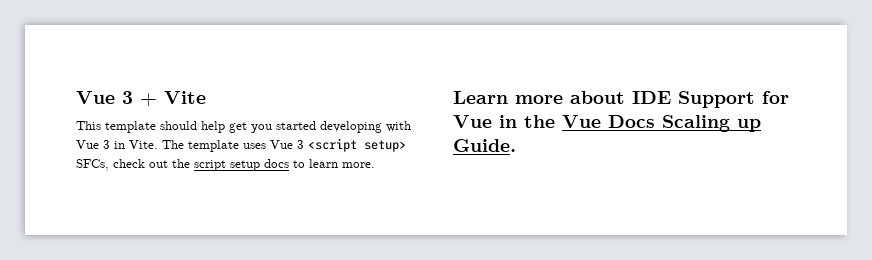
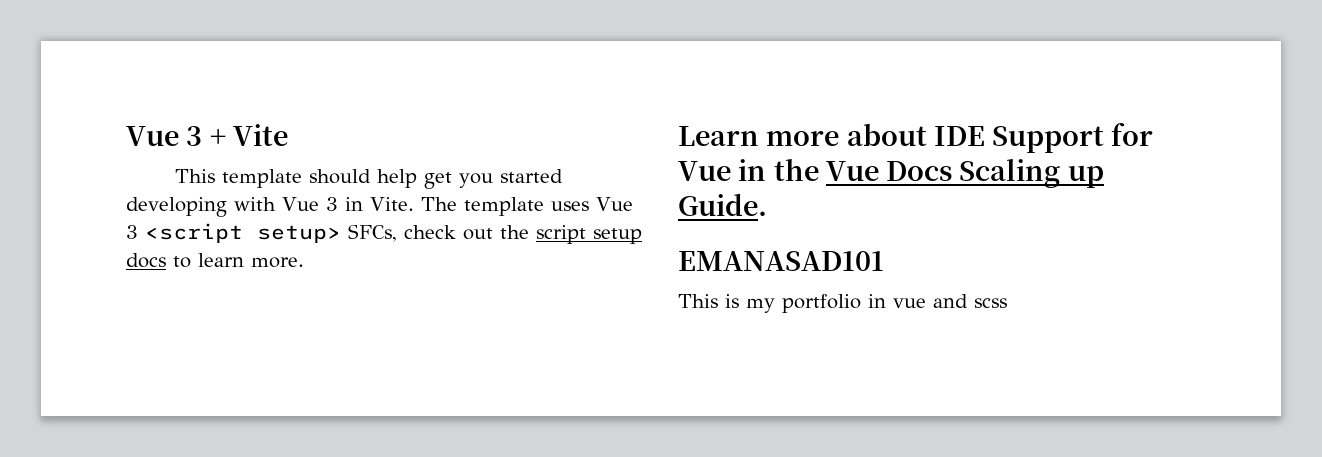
(516, 145) none -> [678,251,884,271] [678,294,1007,313] // EMANASAD101 // This is my portfolio in vue and scss

